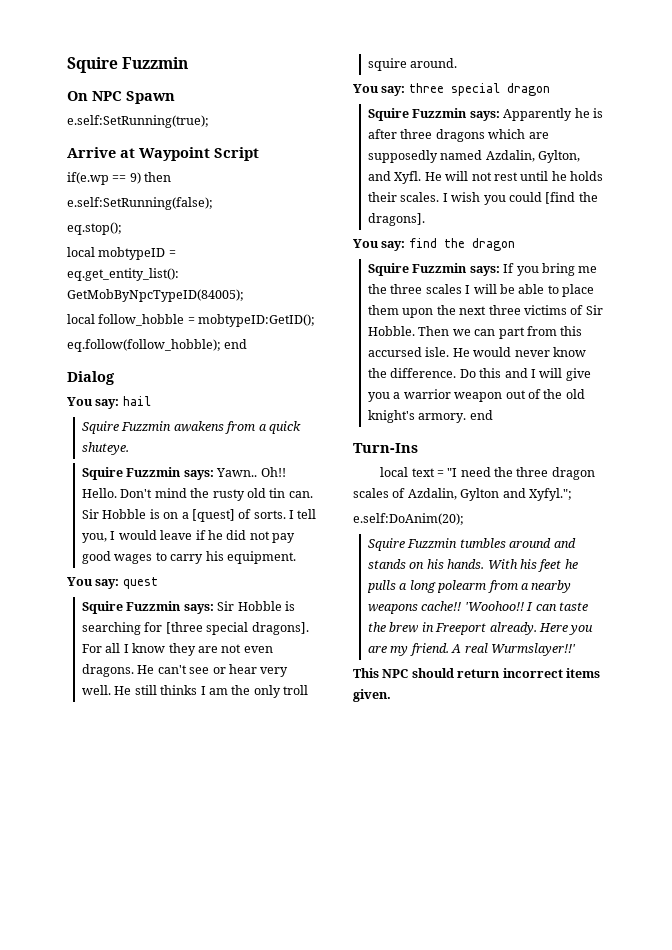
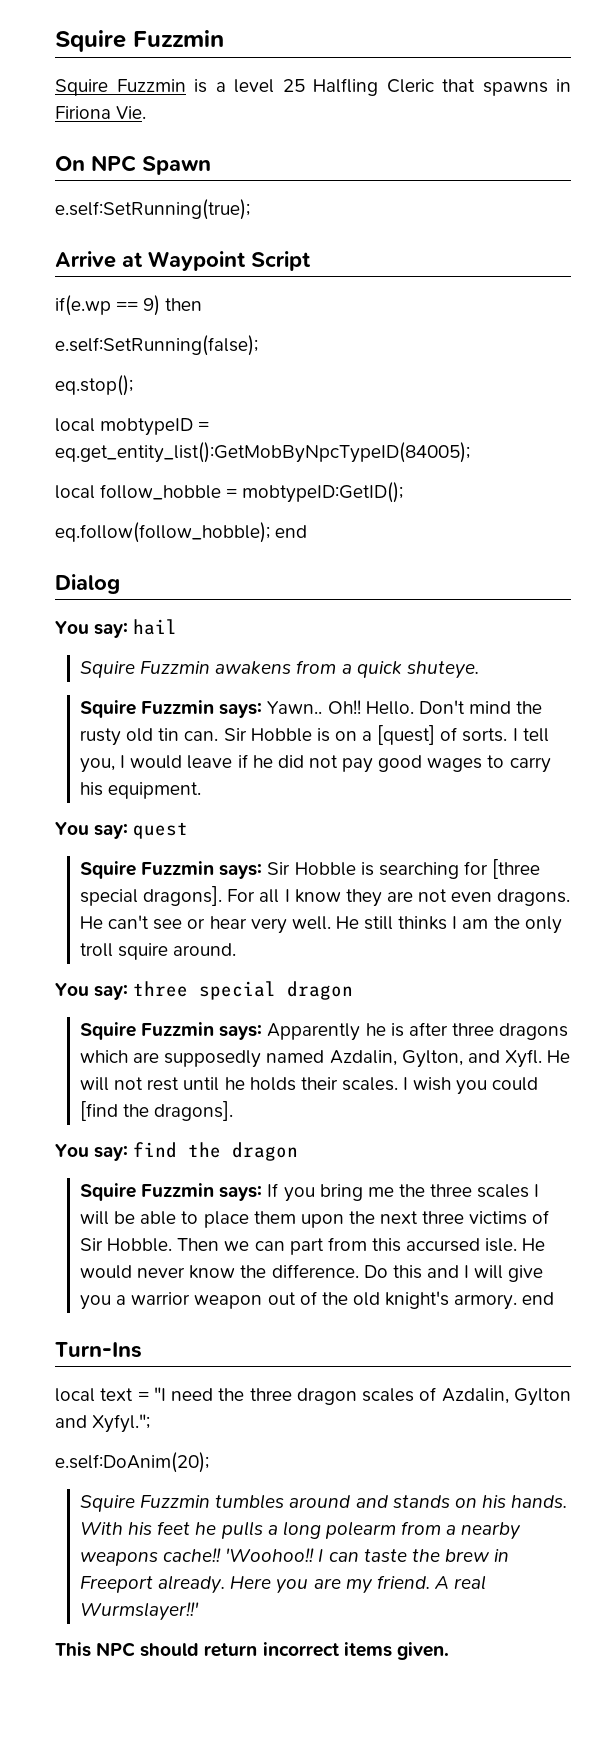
[67,57,189,73] Squire Fuzzmin -> [55,30,224,52] [55,78,571,96] [55,106,147,119] Squire Fuzzmin // Squire Fuzzmin is a level 25 Halfling Cleric that spawns in Firiona Vie.

